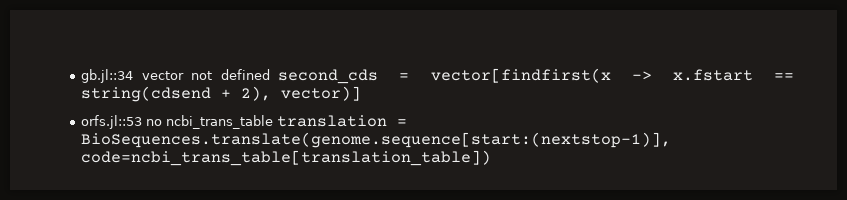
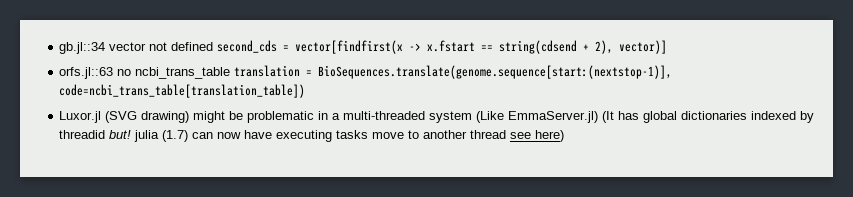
[81,115,143,129] orfs.jl::53 -> [59,67,114,79] orfs.jl::63
(492, 158) none -> [59,111,815,123] [59,130,565,142] // Luxor.jl (SVG drawing) might be problematic in a multi-threaded system (Like EmmaServer.jl) (It has global dictionaries indexed by threadid but! julia (1.7) can now have executing tasks move to another thread see here)

